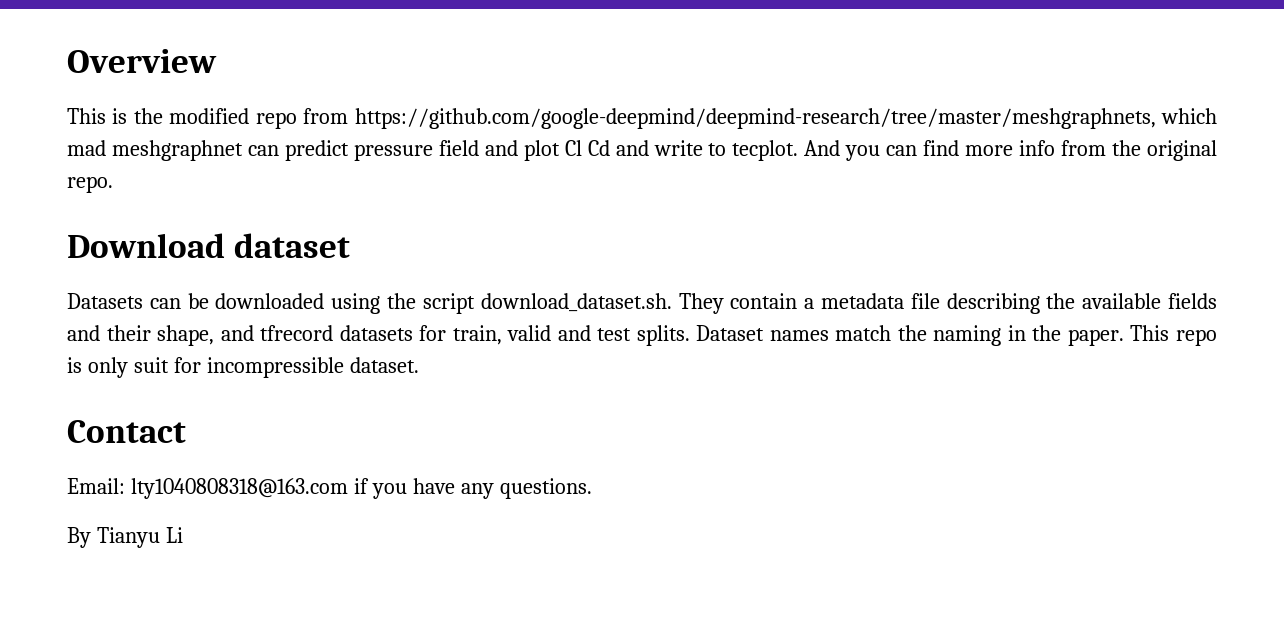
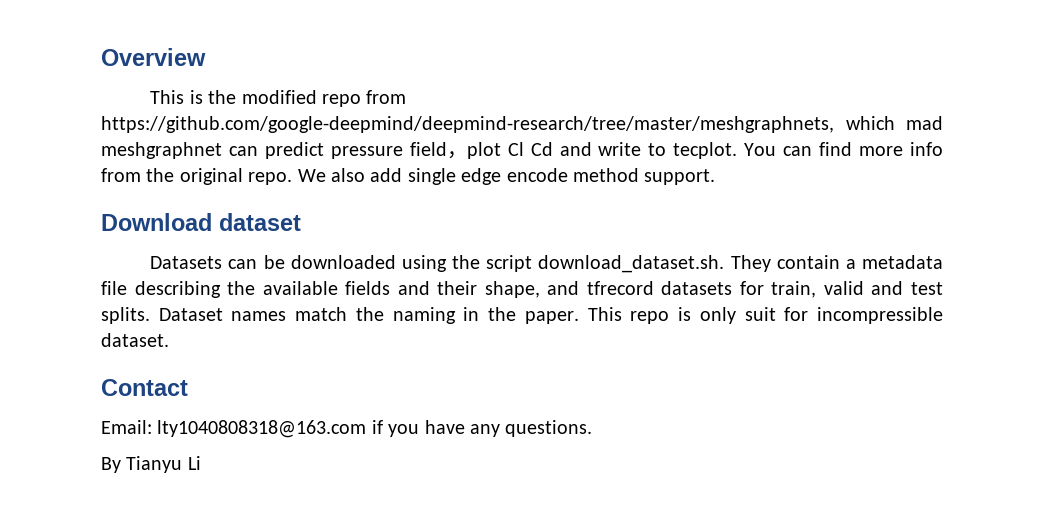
[484,140,518,156] and -> [446,151,467,159] ，
[804,140,881,161] And you -> [744,143,777,156] You
(113, 184) none -> [297,168,716,185] We also add single edge encode method support.

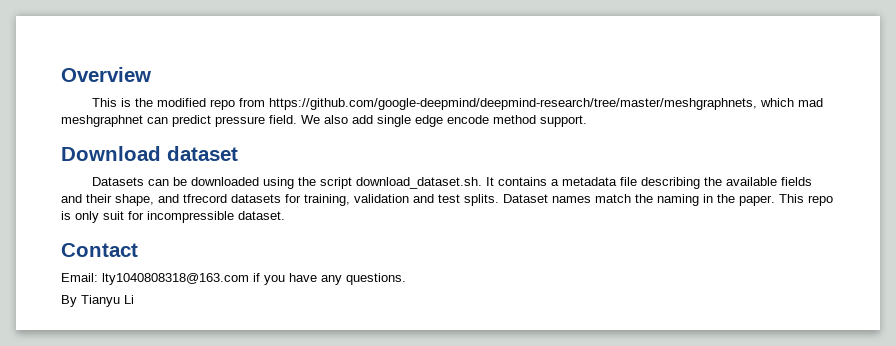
[409,142,943,159] [101,168,293,185] field，plot Cl Cd and write to tecplot. You can find more info from the original repo. -> [269,115,297,124] field.
[730,255,840,272] They contain -> [485,177,547,186] It contains
[771,281,864,298] train, valid -> [304,194,409,206] training, validation

